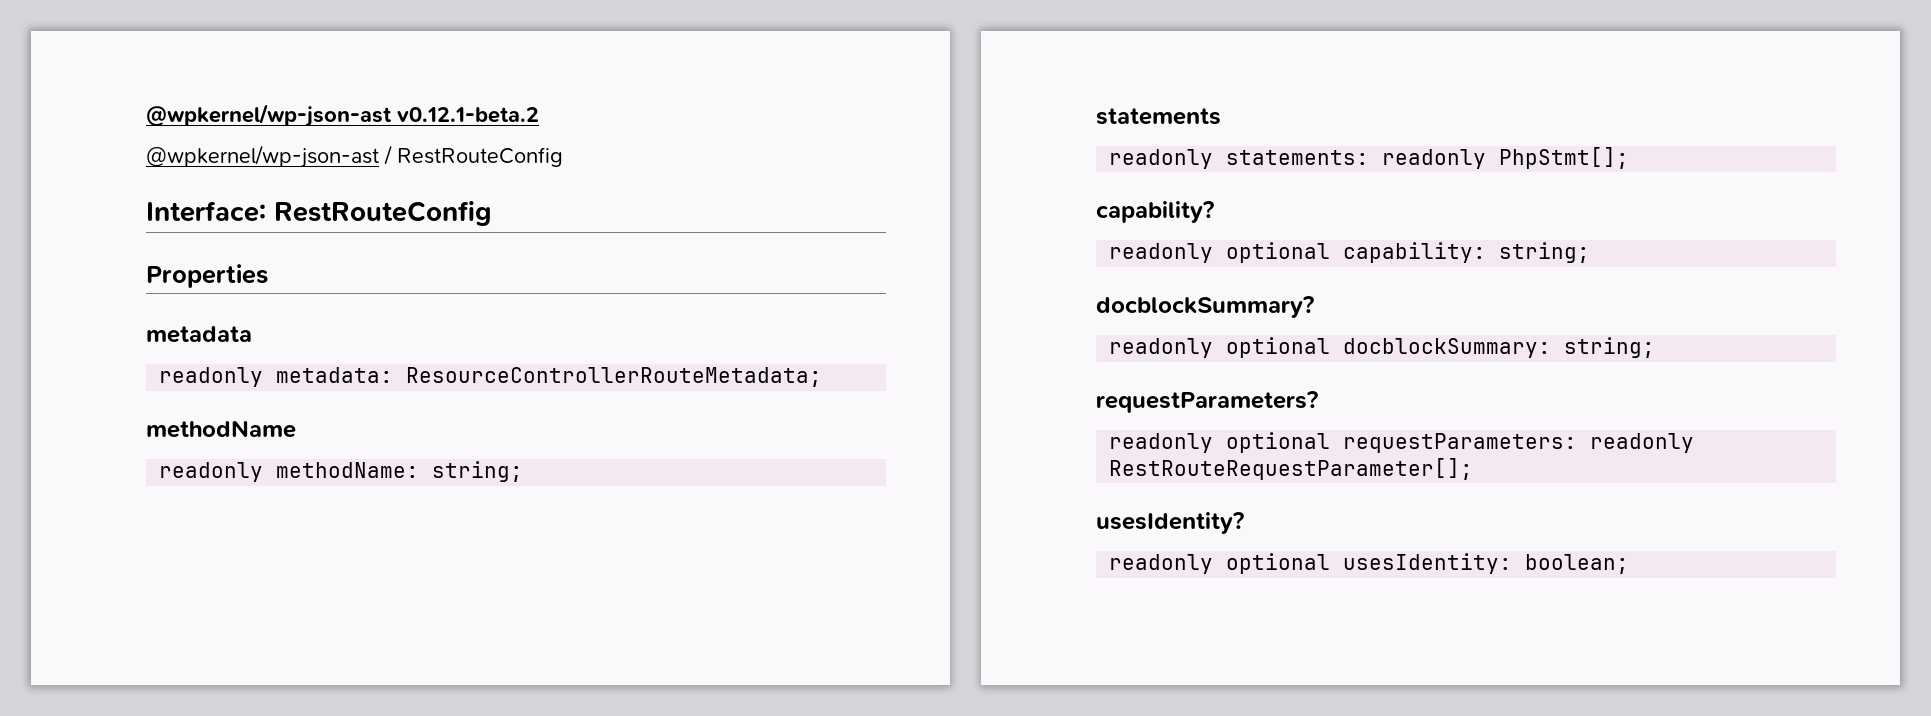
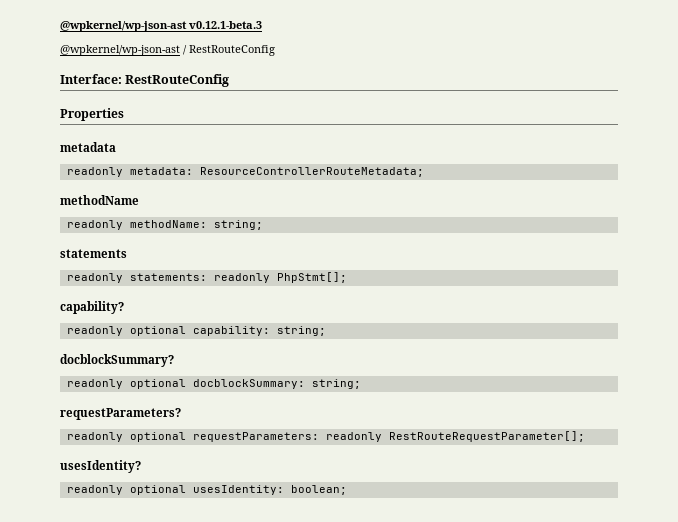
[146,104,539,127] @wpkernel/wp-json-ast v0.12.1-beta.2 -> [60,21,262,32] @wpkernel/wp-json-ast v0.12.1-beta.3

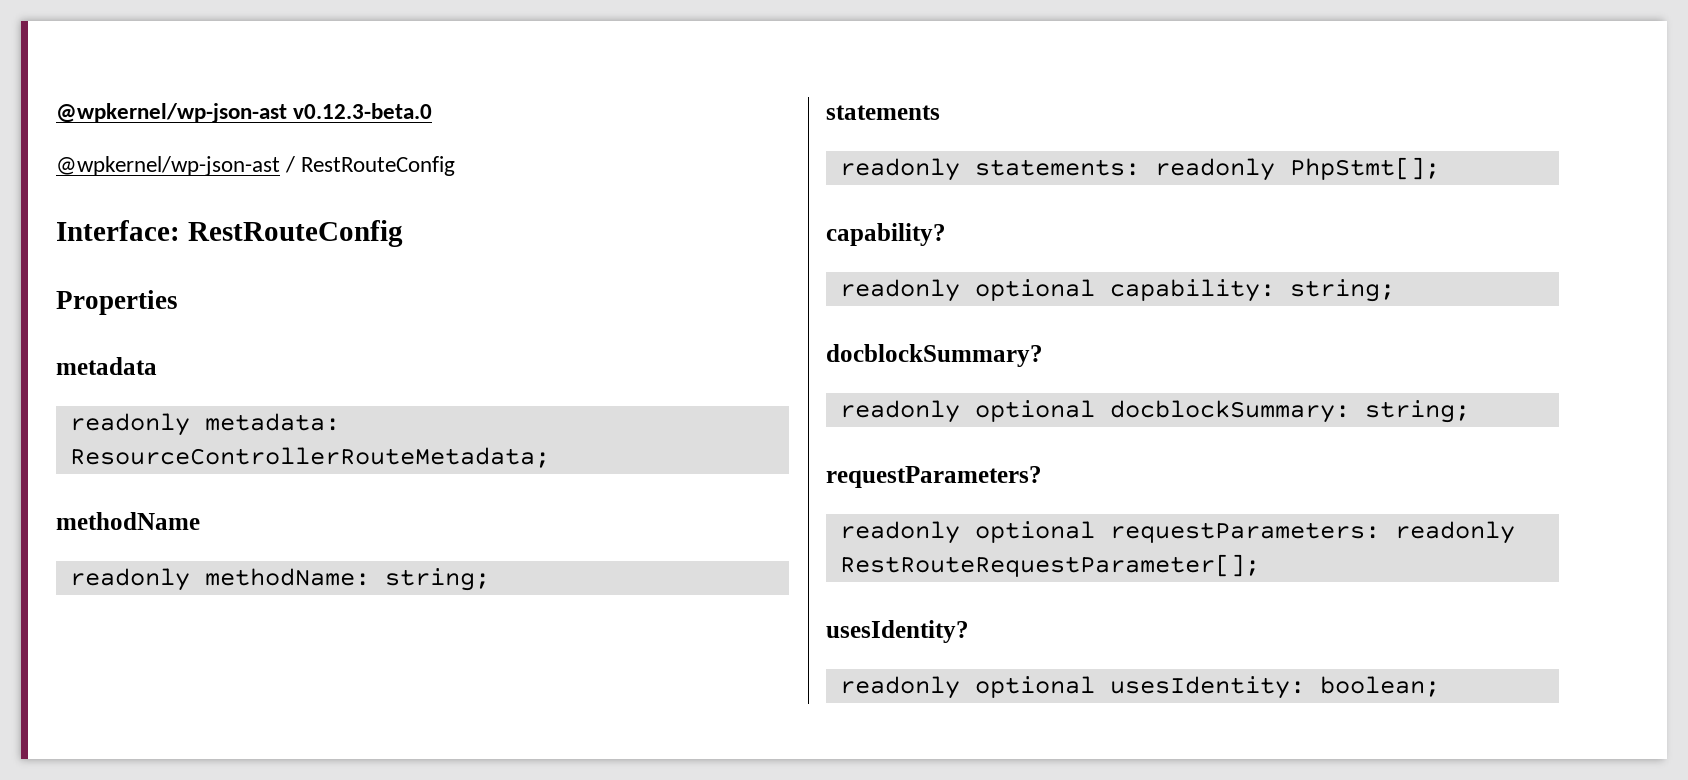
[60,21,262,32] @wpkernel/wp-json-ast v0.12.1-beta.3 -> [56,103,433,123] @wpkernel/wp-json-ast v0.12.3-beta.0

